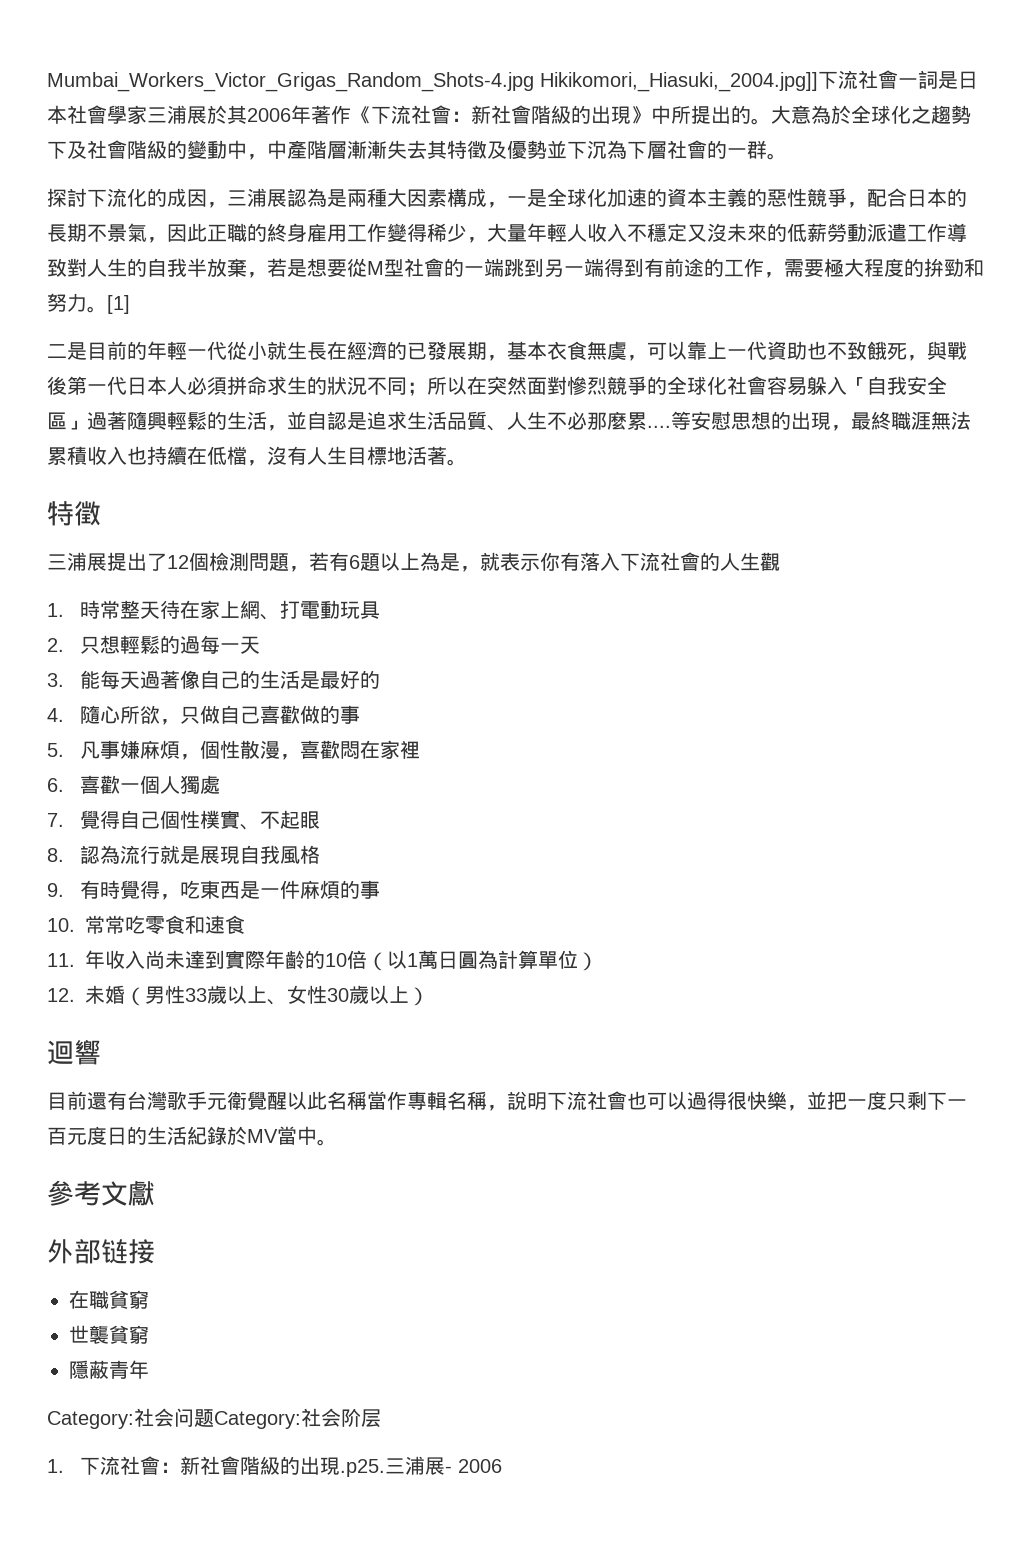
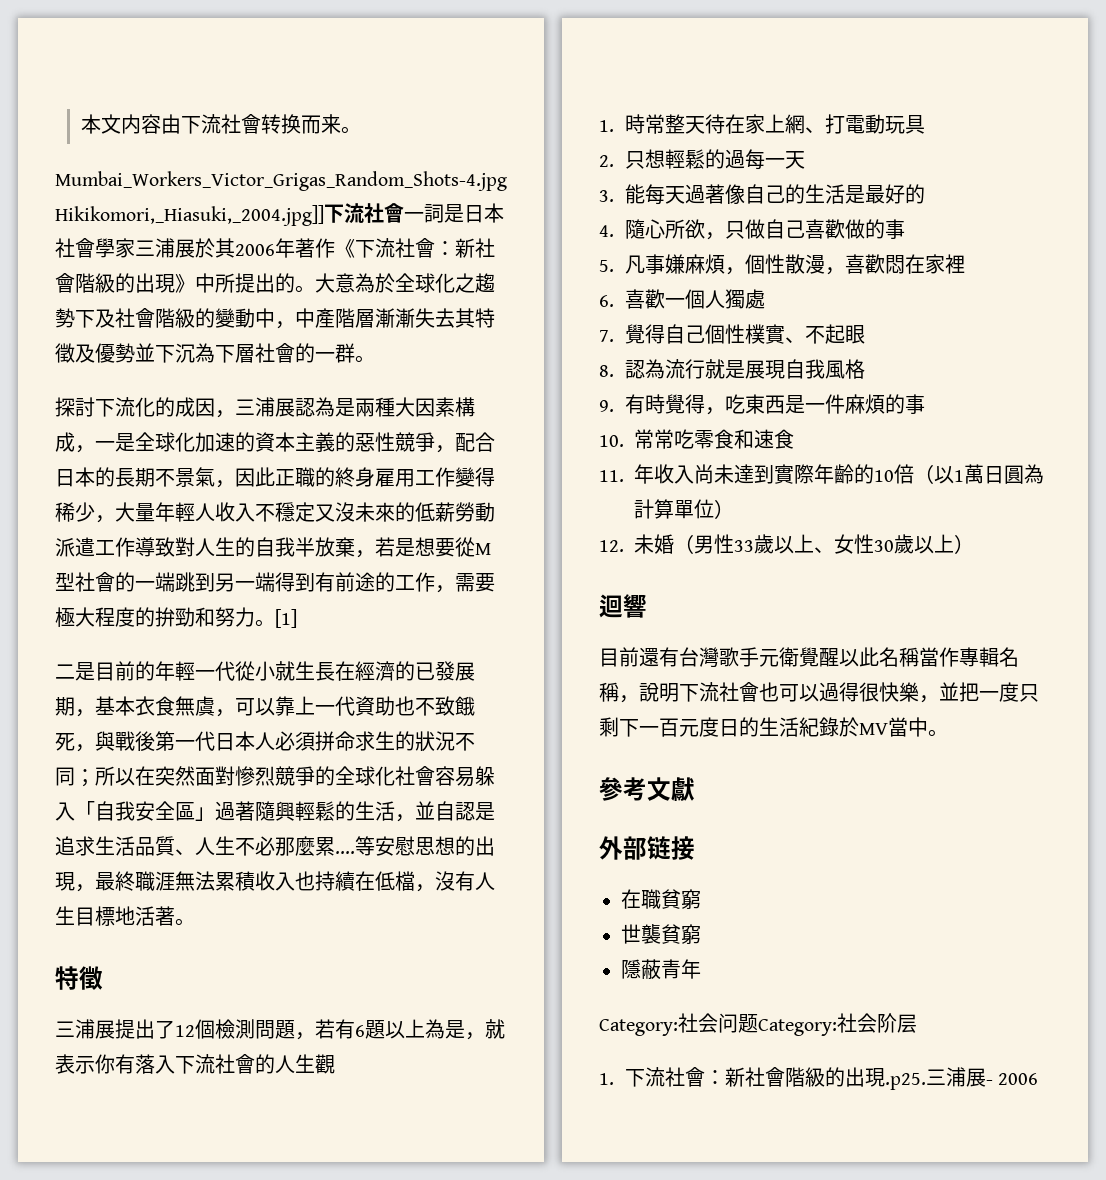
(47, 82) none -> [80,114,361,134] 本文内容由下流社會转换而来。 //

